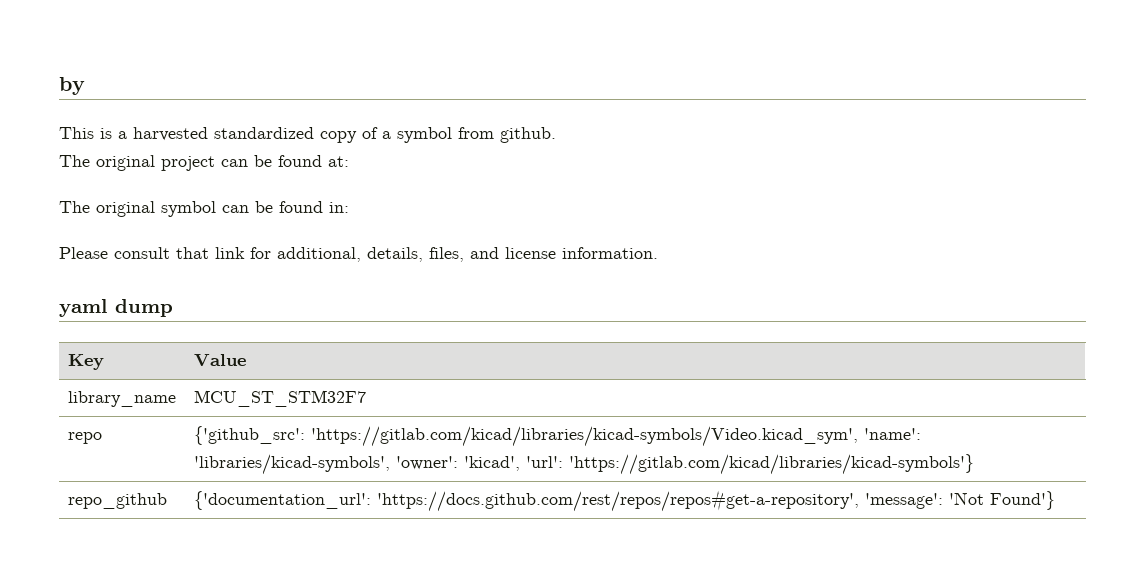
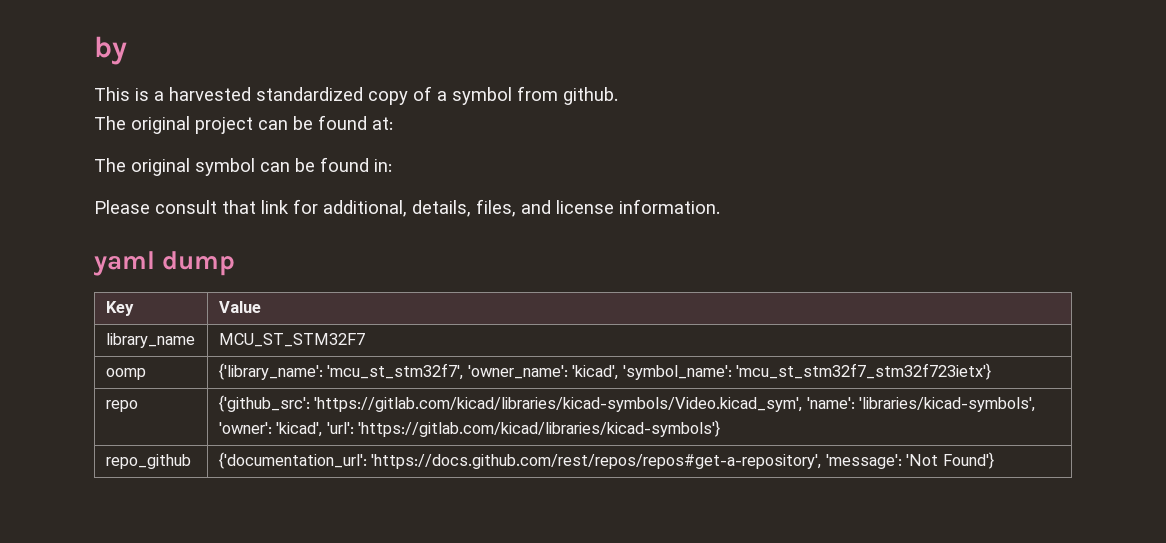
(366, 398) none -> [105,368,146,380] [218,363,992,380] // oomp | {'library_name': 'mcu_st_stm32f7', 'owner_name': 'kicad', 'symbol_name': 'mcu_st_stm32f7_stm32f723ietx'}

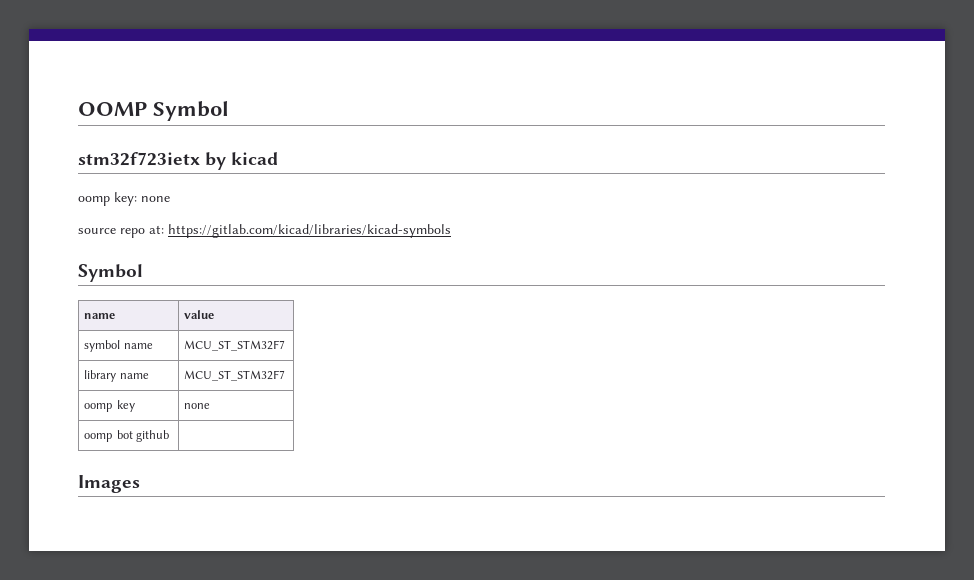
[94,36,127,65] [94,86,618,105] [94,115,393,134] [94,157,392,176] [94,199,720,217] [94,251,236,276] [105,301,134,316] [218,301,261,313] [105,333,195,348] [218,333,365,347] [105,368,146,380] [218,363,992,380] [105,400,138,412] [218,395,1036,412] [218,420,721,437] [105,454,191,469] [218,452,994,469] by // This is a harvested standardized copy of a symbol from github. // The original project can be found at: // The original symbol can be found in: // Please consult that link for additional, details, files, and license information. // yaml dump // Key | Value // library_name | MCU_ST_STM32F7 // oomp | {'library_name': 'mcu_st_stm32f7', 'owner_name': 'kicad', 'symbol_name': 'mcu_st_stm32f7_stm32f723ietx'} // repo | {'github_src': 'https://gitlab.com/kicad/libraries/kicad-symbols/Video.kicad_sym', 'name': 'libraries/kicad-symbols', 'owner': 'kicad', 'url': 'https://gitlab.com/kicad/libraries/kicad-symbols'} // repo_github | {'documentation_url': 'https://docs.github.com/rest/repos/repos#get-a-repository', 'message': 'Not Found'} -> [78,101,229,121] [78,152,279,170] [78,192,170,206] [78,224,451,238] [78,264,143,282] [84,313,116,319] [184,310,215,319] [84,340,153,352] [184,340,286,351] [84,370,149,382] [184,370,286,381] [84,400,135,412] [184,403,211,409] [84,430,170,442] [78,475,140,493] OOMP Symbol // stm32f723ietx by kicad // oomp key: none // source repo at: https://gitlab.com/kicad/libraries/kicad-symbols // Symbol // name | value // symbol name | MCU_ST_STM32F7 // library name | MCU_ST_STM32F7 // oomp key | none // oomp bot github | // Images

